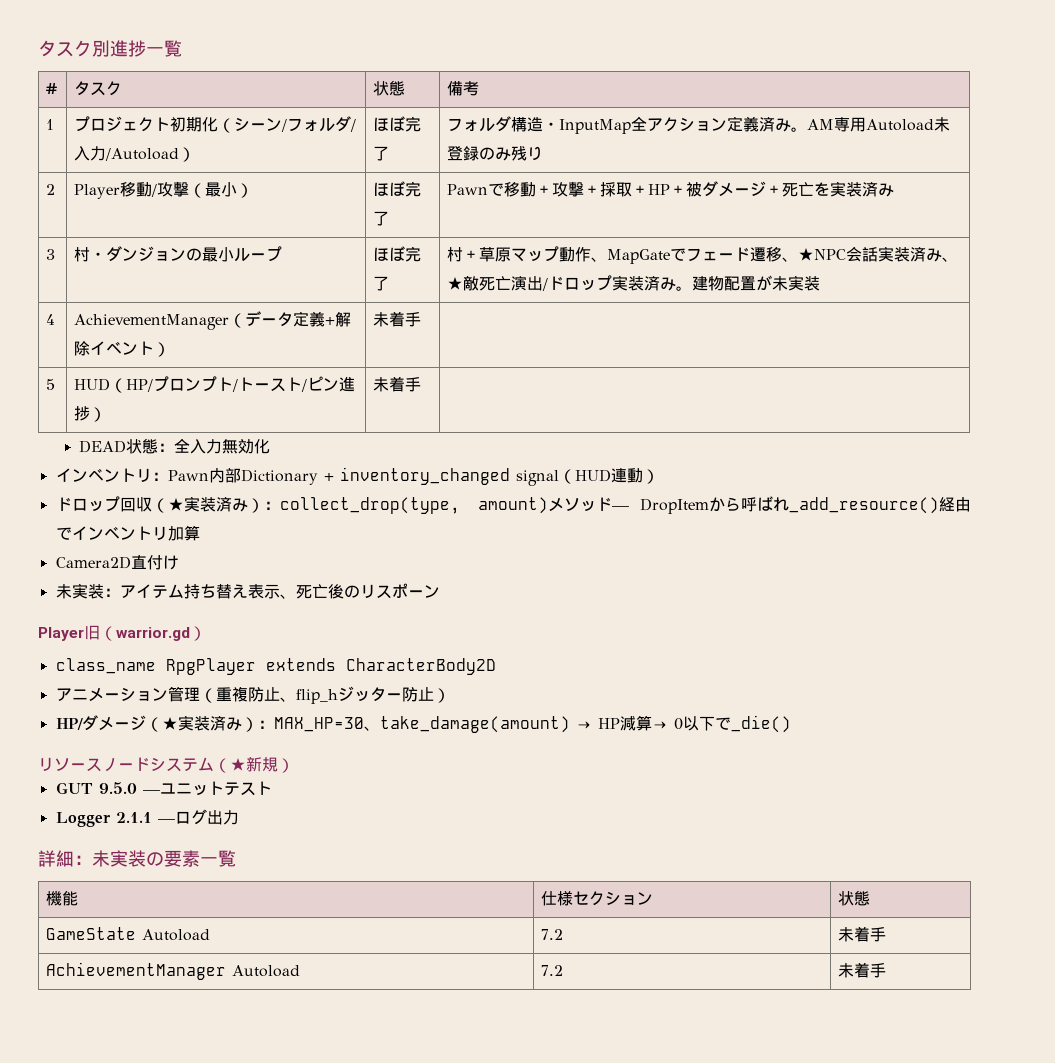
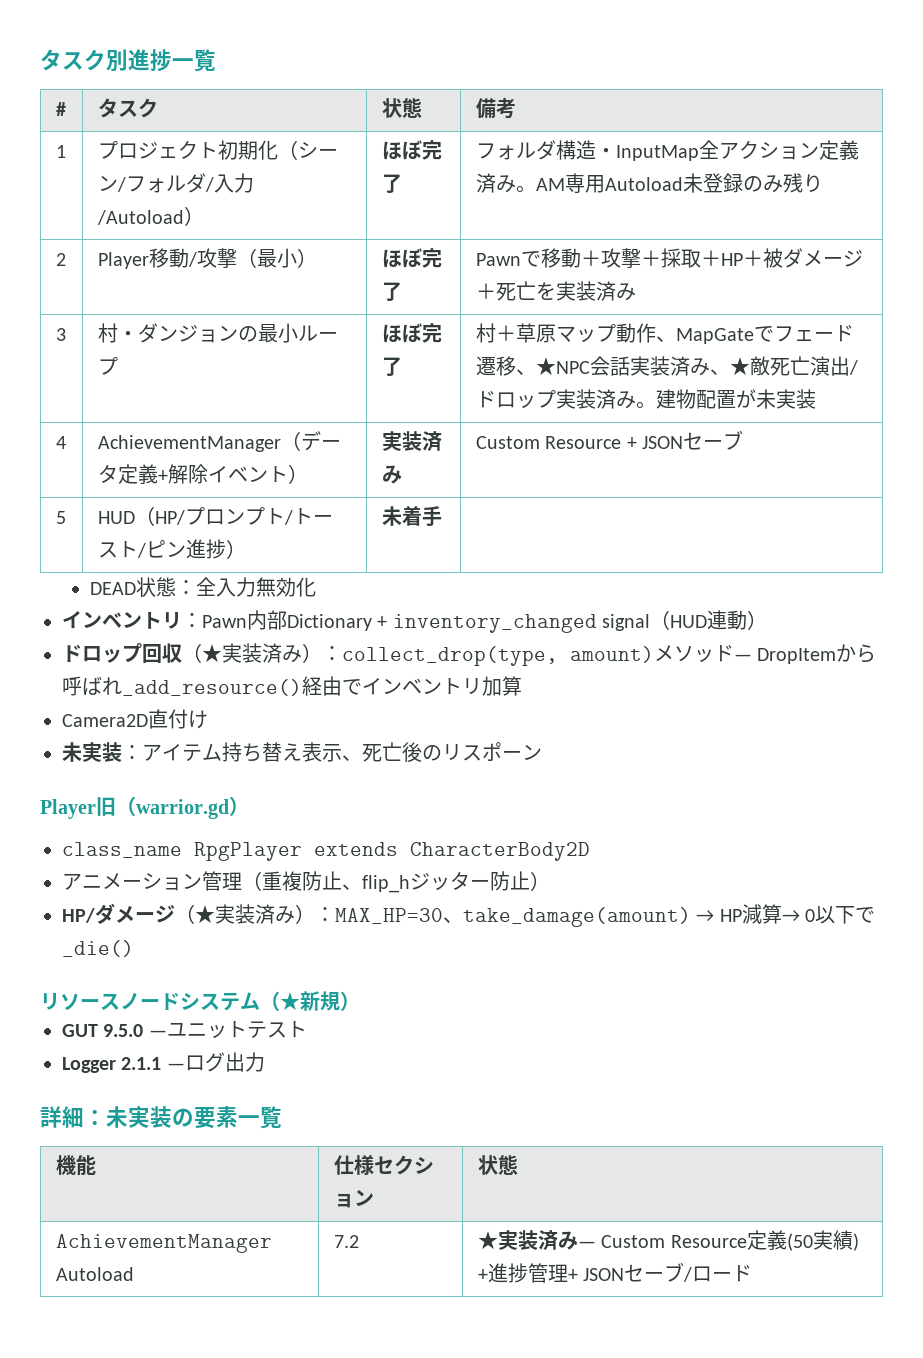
[373,311,422,327] 未着手 | -> [381,431,442,452] [381,465,402,484] [475,430,743,450] 実装済み | Custom Resource + JSONセーブ
[46,927,211,941] [541,929,564,940] [838,926,887,942] // GameState Autoload | 7.2 | 未着手 -> (518, 1165) none
[838,962,887,978] 未着手 -> [477,1230,859,1251] [477,1262,753,1283] ★実装済み— Custom Resource定義(50実績) +進捗管理+ JSONセーブ/ロード

